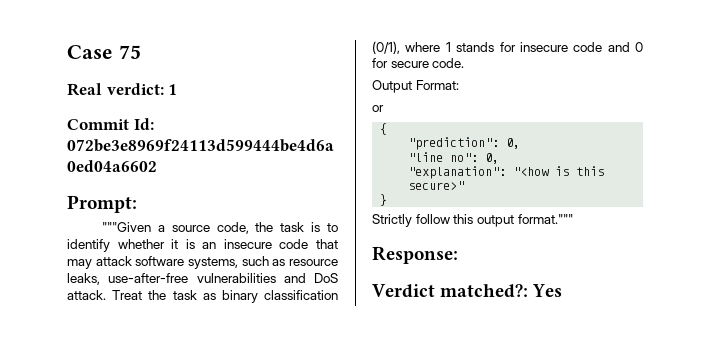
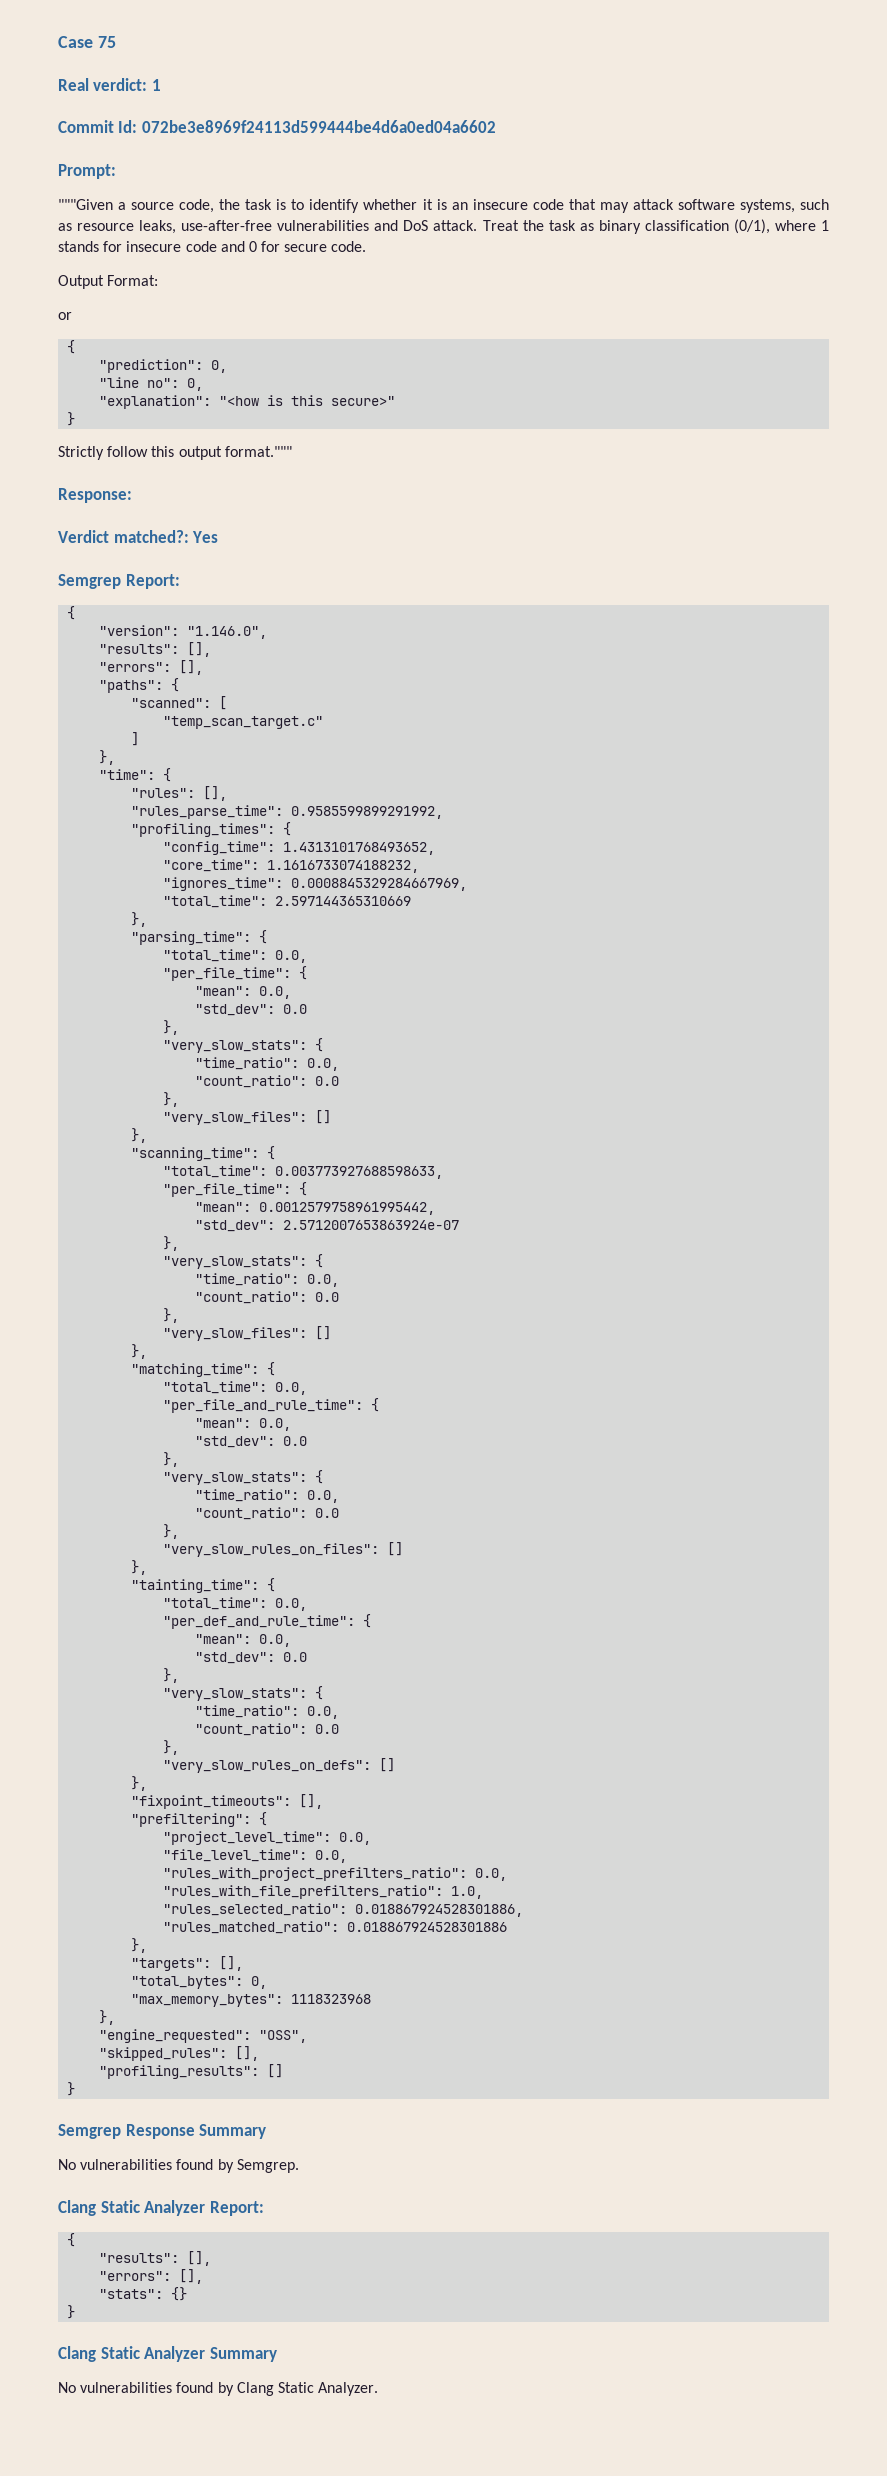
(563, 290) none -> [58,574,180,589] [67,606,76,620] [99,625,268,639] [99,642,212,657] [99,660,204,675] [99,678,180,693] [131,696,228,710] [163,716,324,729] [131,732,140,746] [99,750,116,765] [99,768,172,782] [131,786,228,801] [131,805,444,819] [131,822,292,837] [163,841,436,855] [163,859,420,873] [163,877,468,891] [163,895,412,908] [131,912,148,927] [131,930,268,945] [163,949,308,963] [163,966,308,981] [195,986,292,999] [195,1004,308,1016] [163,1020,180,1035] [163,1038,324,1053] [195,1057,340,1071] [195,1075,340,1088] [163,1092,180,1107] [163,1110,332,1125] [131,1128,148,1143] [131,1146,276,1161] [163,1165,444,1179] [163,1182,308,1197] [195,1202,436,1215] [195,1220,460,1232] [163,1236,180,1251] [163,1254,324,1269] [195,1273,340,1287] [195,1291,340,1304] [163,1308,180,1323] [163,1326,332,1341] [131,1344,148,1359] [131,1362,276,1377] [163,1381,308,1395] [163,1398,380,1413] [195,1418,292,1431] [195,1436,308,1448] [163,1452,180,1467] [163,1470,324,1485] [195,1489,340,1503] [195,1507,340,1520] [163,1524,180,1539] [163,1542,404,1557] [131,1560,148,1575] [131,1578,276,1593] [163,1597,308,1611] [163,1614,372,1629] [195,1634,292,1647] [195,1652,308,1664] [163,1668,180,1683] [163,1686,324,1701] [195,1705,340,1719] [195,1723,340,1736] [163,1740,180,1755] [163,1758,396,1773] [131,1776,148,1791] [131,1794,324,1809] [131,1812,268,1827] [163,1831,372,1845] [163,1849,348,1863] [163,1867,508,1881] [163,1885,484,1899] [163,1903,524,1917] [163,1921,508,1934] [131,1938,148,1953] [131,1956,244,1971] [131,1976,268,1989] [131,1994,372,2007] [99,2010,116,2025] [99,2029,308,2043] [99,2046,260,2061] [99,2064,284,2079] [67,2082,76,2096] [58,2124,267,2139] [58,2159,299,2173] [58,2200,264,2216] [67,2233,76,2247] [99,2251,212,2266] [99,2269,204,2284] [99,2287,188,2301] [67,2305,76,2319] [58,2346,277,2362] [58,2382,379,2396] // Semgrep Report: // { // "version": "1.146.0", // "results": [], // "errors": [], // "paths": { // "scanned": [ // "temp_scan_target.c" // ] // }, // "time": { // "rules": [], // "rules_parse_time": 0.9585599899291992, // "profiling_times": { // "config_time": 1.4313101768493652, // "core_time": 1.1616733074188232, // "ignores_time": 0.0008845329284667969, // "total_time": 2.597144365310669 // }, // "parsing_time": { // "total_time": 0.0, // "per_file_time": { // "mean": 0.0, // "std_dev": 0.0 // }, // "very_slow_stats": { // "time_ratio": 0.0, // "count_ratio": 0.0 // }, // "very_slow_files": [] // }, // "scanning_time": { // "total_time": 0.003773927688598633, // "per_file_time": { // "mean": 0.0012579758961995442, // "std_dev": 2.5712007653863924e-07 // }, // "very_slow_stats": { // "time_ratio": 0.0, // "count_ratio": 0.0 // }, // "very_slow_files": [] // }, // "matching_time": { // "total_time": 0.0, // "per_file_and_rule_time": { // "mean": 0.0, // "std_dev": 0.0 // }, // "very_slow_stats": { // "time_ratio": 0.0, // "count_ratio": 0.0 // }, // "very_slow_rules_on_files": [] // }, // "tainting_time": { // "total_time": 0.0, // "per_def_and_rule_time": { // "mean": 0.0, // "std_dev": 0.0 // }, // "very_slow_stats": { // "time_ratio": 0.0, // "count_ratio": 0.0 // }, // "very_slow_rules_on_defs": [] // }, // "fixpoint_timeouts": [], // "prefiltering": { // "project_level_time": 0.0, // "file_level_time": 0.0, // "rules_with_project_prefilters_ratio": 0.0, // "rules_with_file_prefilters_ratio": 1.0, // "rules_selected_ratio": 0.018867924528301886, // "rules_matched_ratio": 0.018867924528301886 // }, // "targets": [], // "total_bytes": 0, // "max_memory_bytes": 1118323968 // }, // "engine_requested": "OSS", // "skipped_rules": [], // "profiling_results": [] // } // Semgrep Response Summary // No vulnerabilities found by Semgrep. // Clang Static Analyzer Report: // { // "results": [], // "errors": [], // "stats": {} // } // Clang Static Analyzer Summary // No vulnerabilities found by Clang Static Analyzer.

